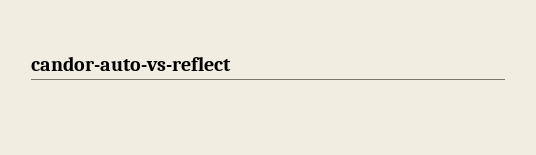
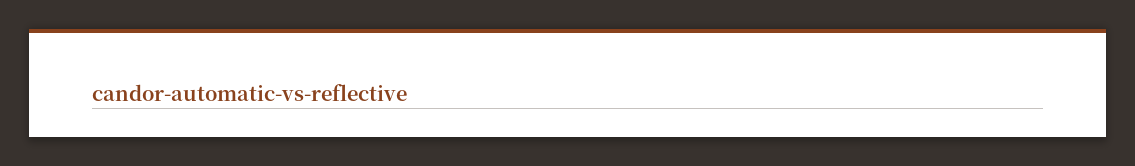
[31,56,231,71] candor-auto-vs-reflect -> [92,84,407,101] candor-automatic-vs-reflective

